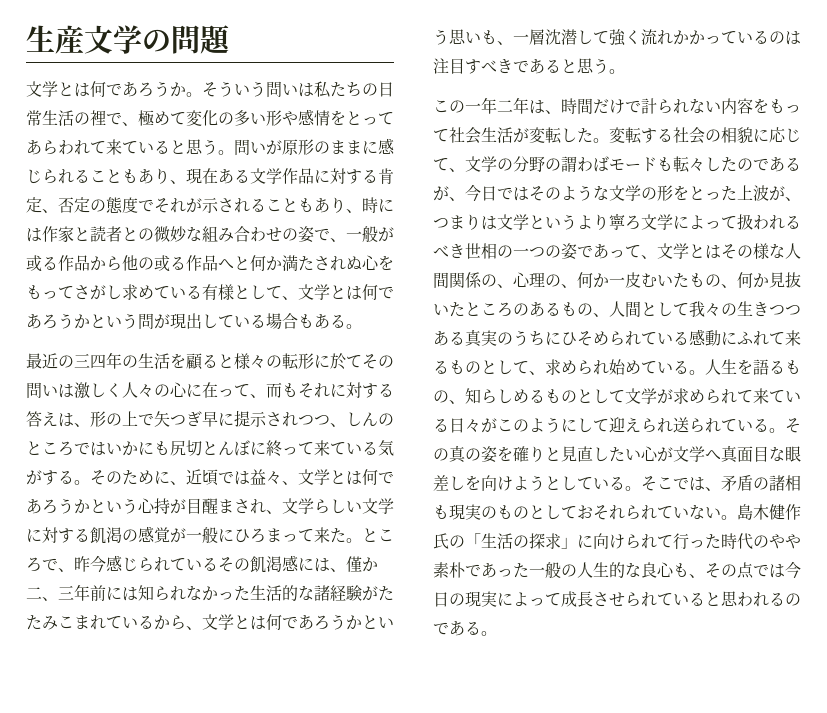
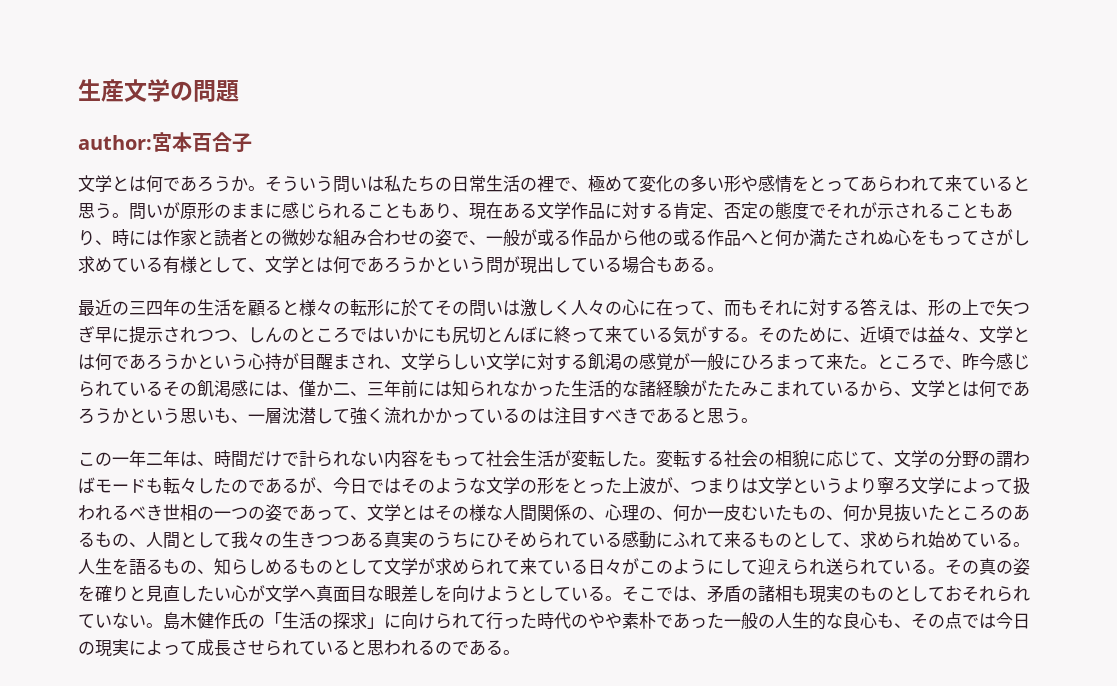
(232, 39) none -> [78,132,252,153] // author:宮本百合子

